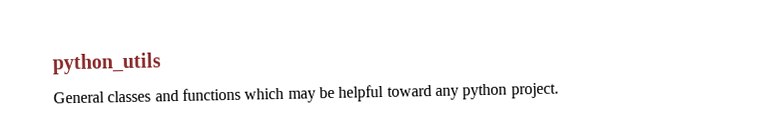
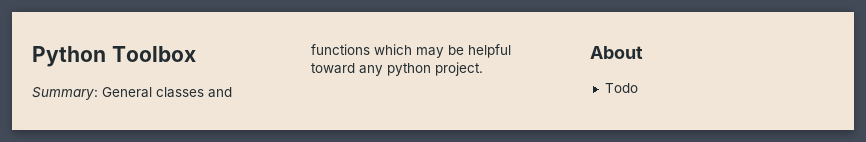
[52,52,162,75] python_utils // -> [32,46,196,67] [32,87,98,100] Python Toolbox // Summary:
(559, 90) none -> [590,46,643,59] [604,83,638,93] // About // Todo

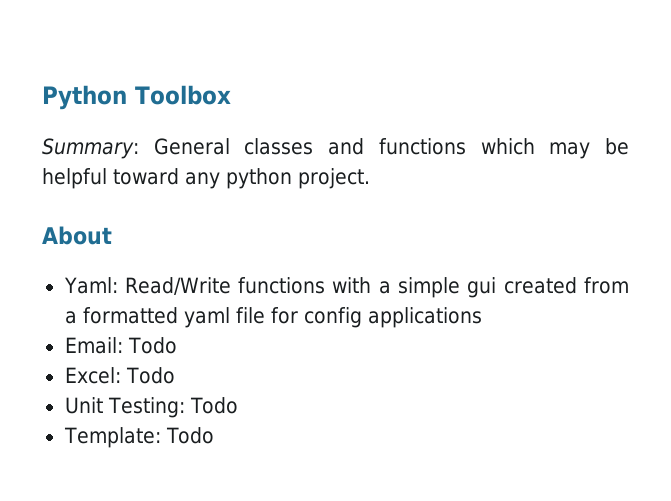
(643, 52) none -> [63,277,629,298] [64,307,482,328] [64,337,177,354] [64,367,175,384] [64,397,239,418] [63,427,161,448] Yaml: Read/Write functions with a simple gui created from a formatted yaml file for config applications // Email: Todo // Excel: Todo // Unit Testing: Todo // Template:

